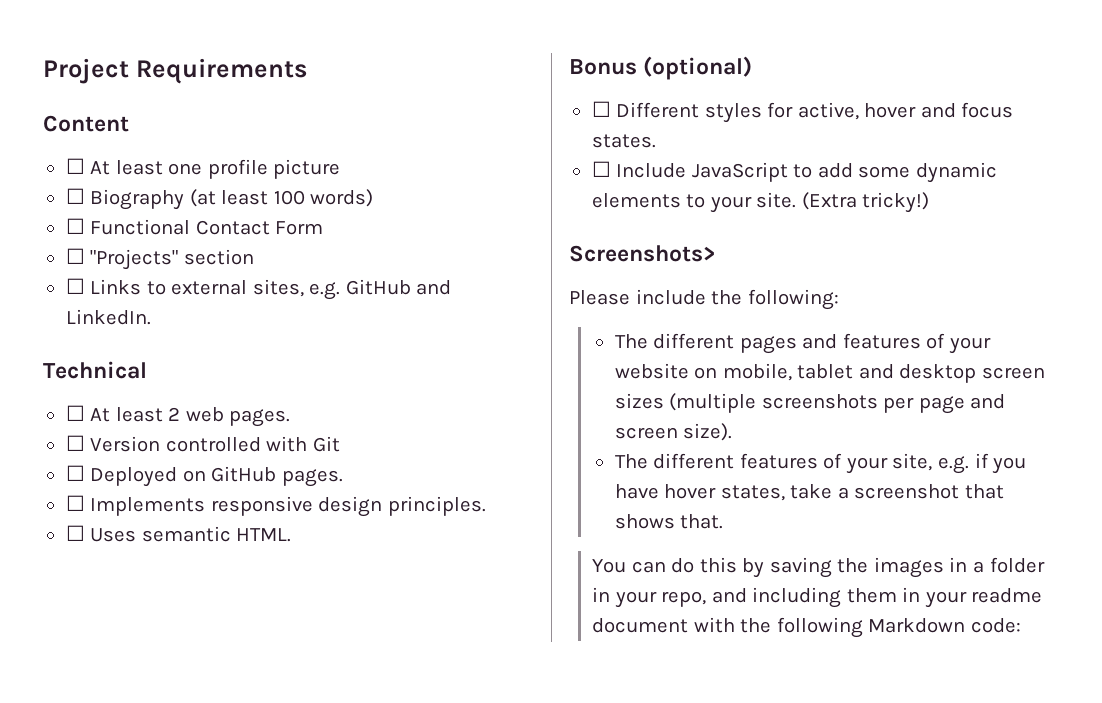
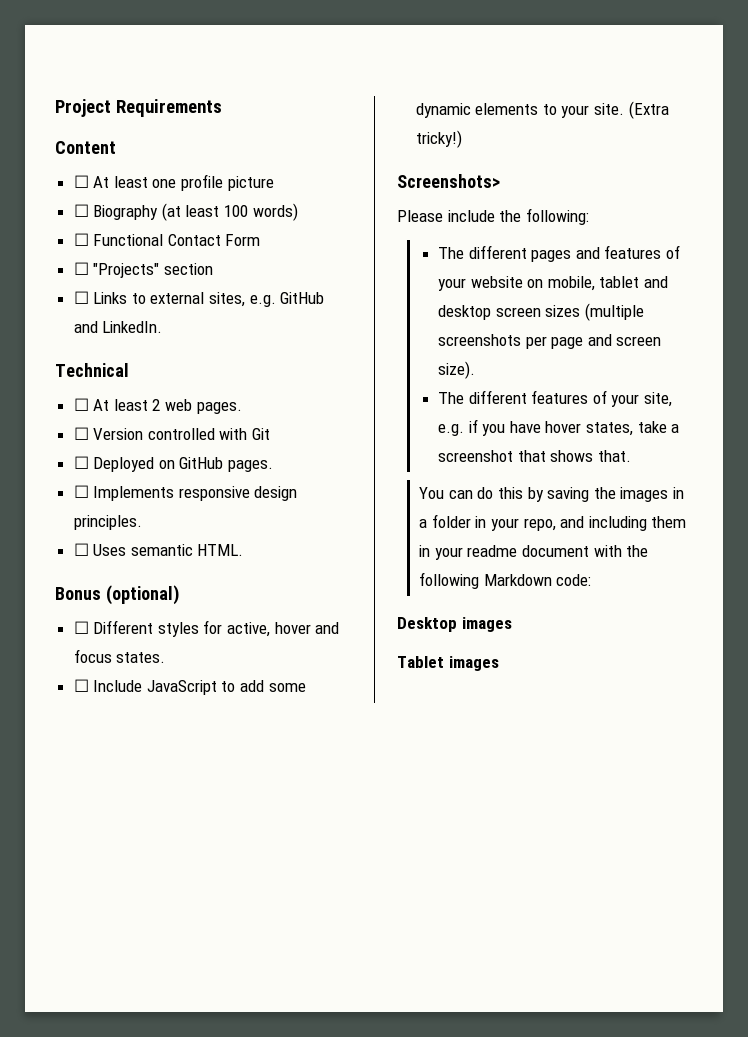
(1021, 625) none -> [397,617,512,632] [397,656,499,671] // Desktop images // Tablet images

